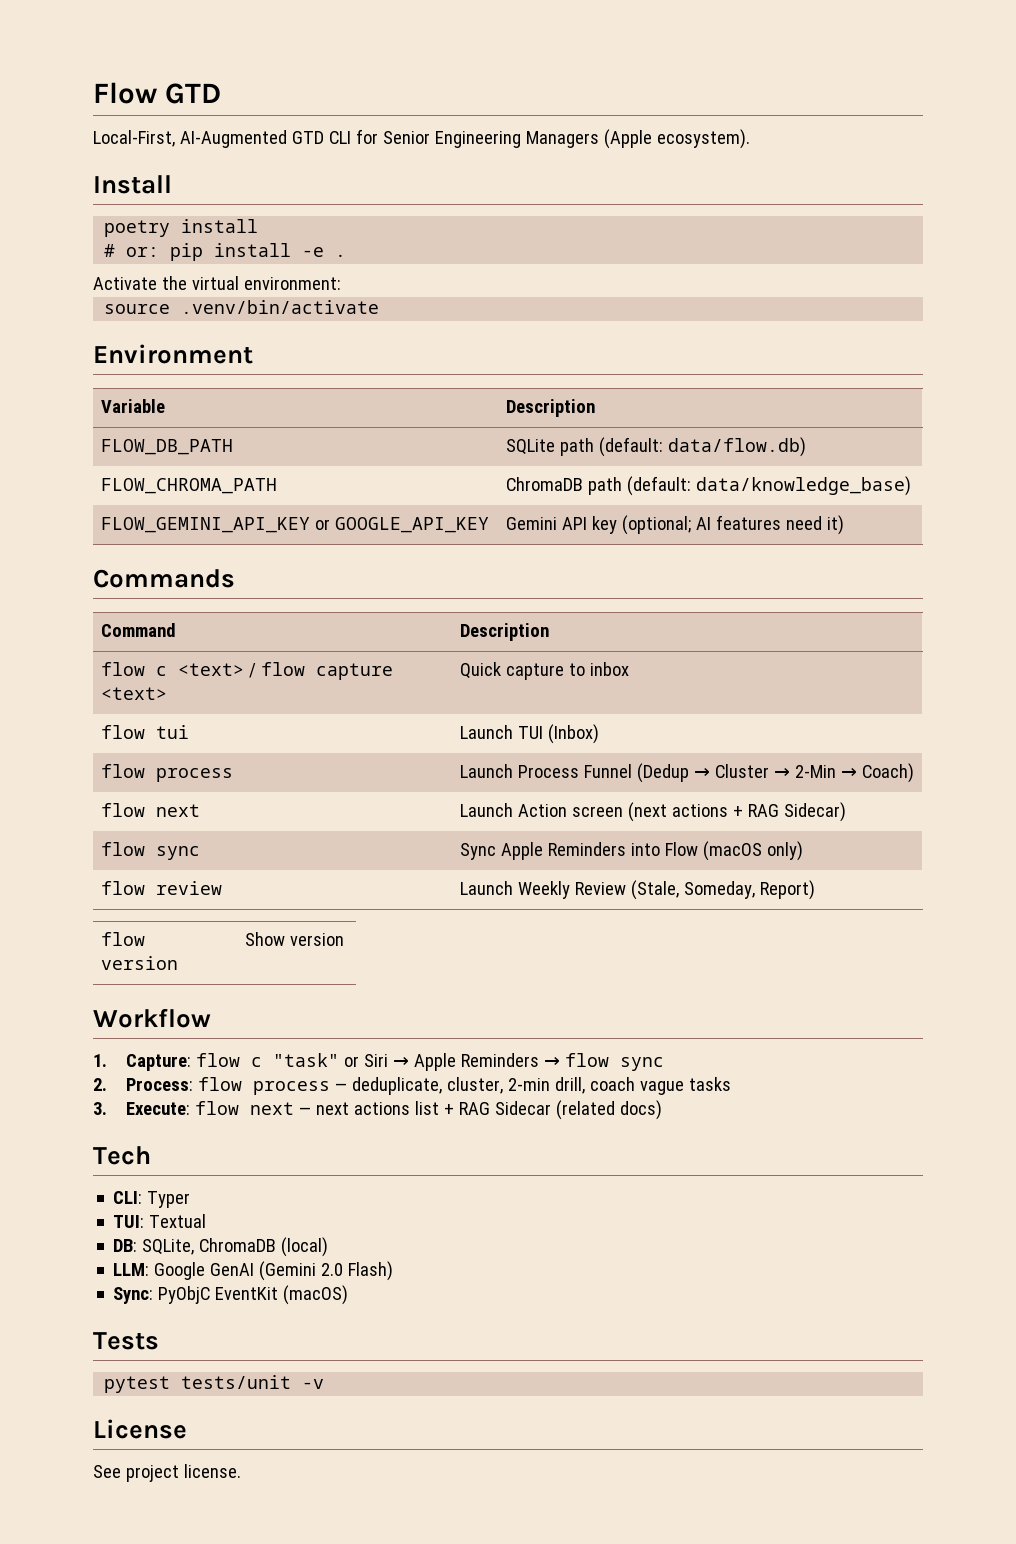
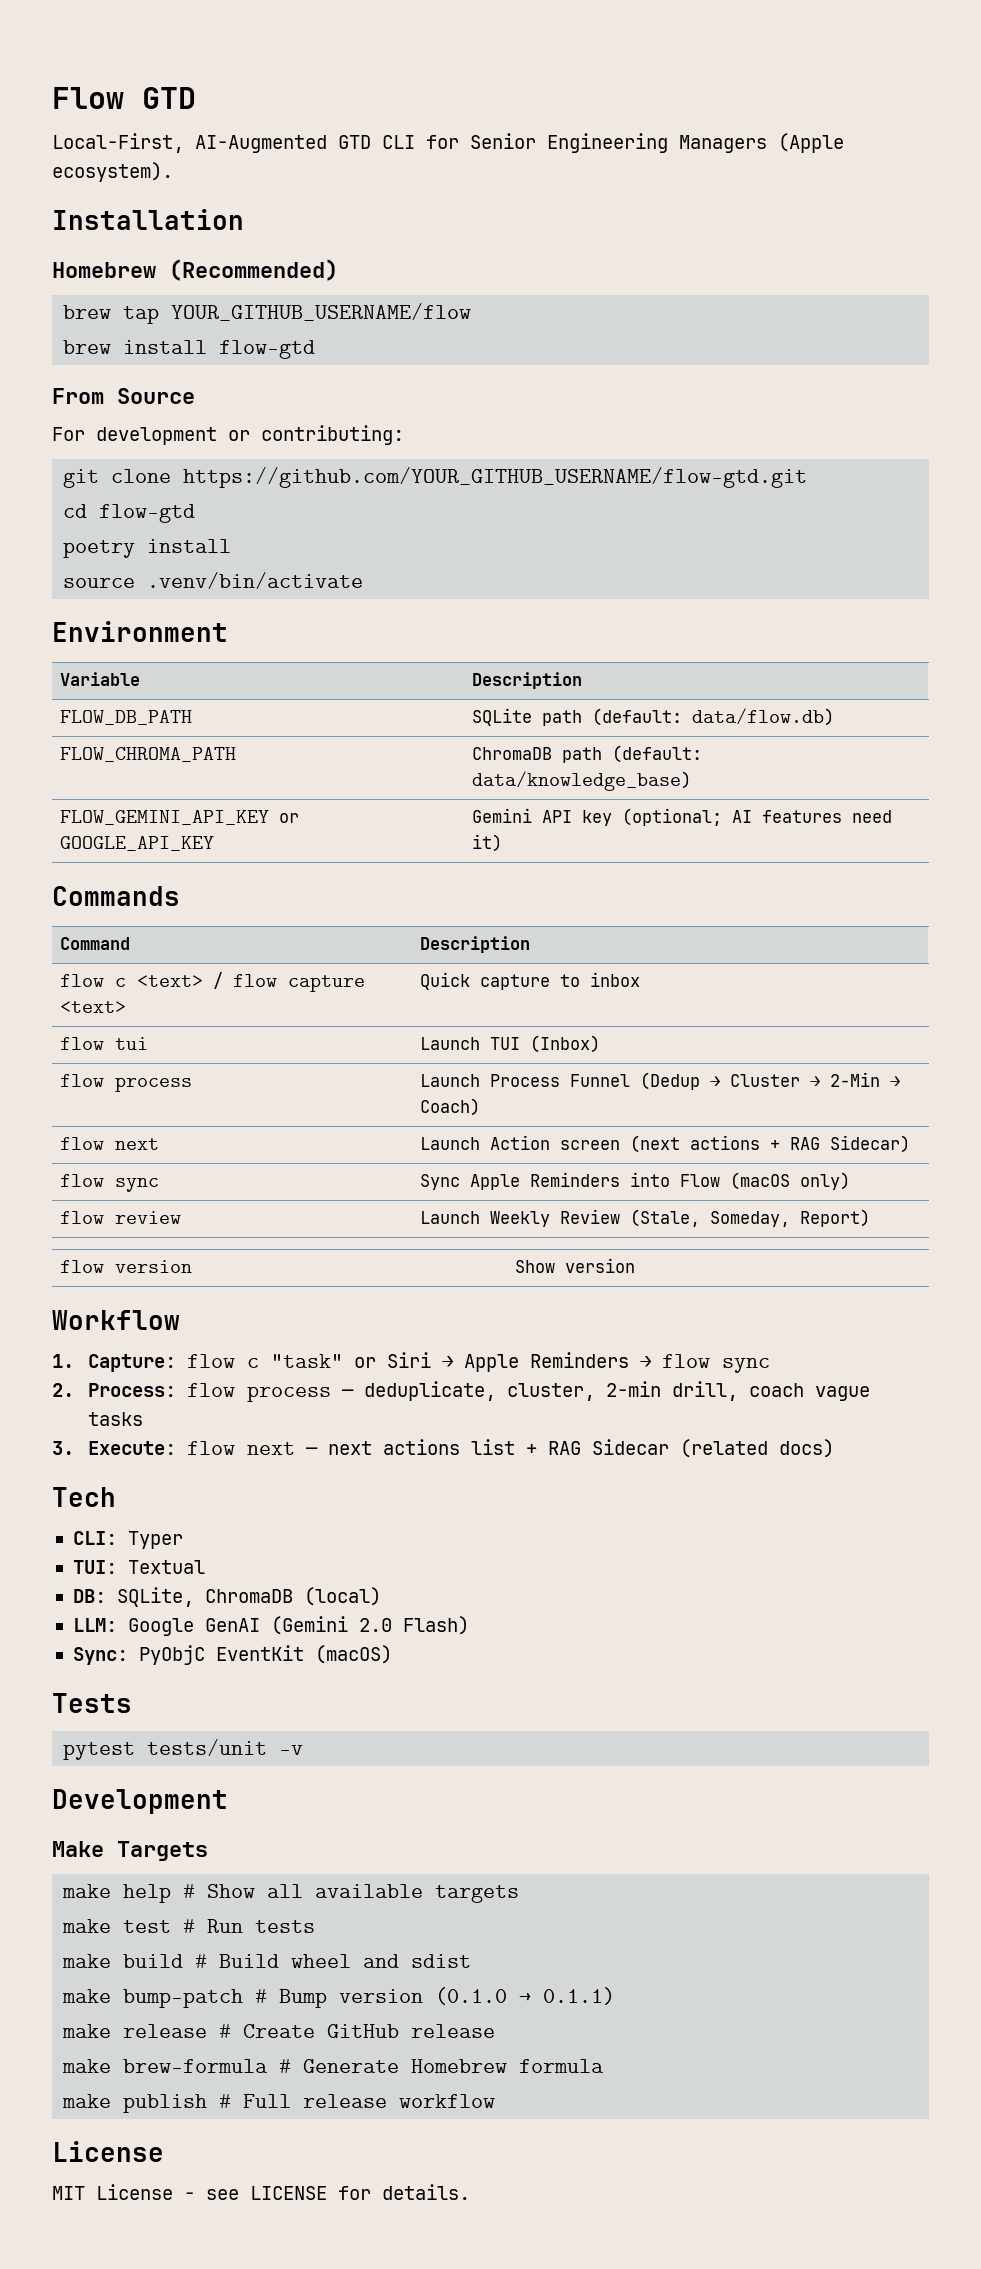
[93,175,172,194] [104,219,259,237] [104,243,347,261] [93,276,341,290] Install // poetry install // # or: pip install -e . // Activate the virtual environment: -> [52,209,244,230] [52,259,338,281] [63,303,472,324] [63,340,316,359] [52,388,195,404] [52,425,404,445] [63,467,808,488] [63,504,196,523] [63,539,232,558] Installation // Homebrew (Recommended) // brew tap YOUR_GITHUB_USERNAME/flow // brew install flow-gtd // From Source // For development or contributing: // git clone https://github.com/YOUR_GITHUB_USERNAME/flow-gtd.git // cd flow-gtd // poetry install
[93,1419,187,1439] [93,1464,241,1482] License // See project license. -> [52,1789,228,1814] [52,1841,208,1861] [62,1884,520,1903] [62,1919,316,1933] [62,1954,472,1968] [62,1987,616,2008] [62,2024,496,2038] [62,2059,605,2073] [62,2094,496,2113] [52,2141,164,2162] [52,2184,470,2200] Development // Make Targets // make help # Show all available targets // make test # Run tests // make build # Build wheel and sdist // make bump-patch # Bump version (0.1.0 → 0.1.1) // make release # Create GitHub release // make brew-formula # Generate Homebrew formula // make publish # Full release workflow // License // MIT License - see LICENSE for details.

